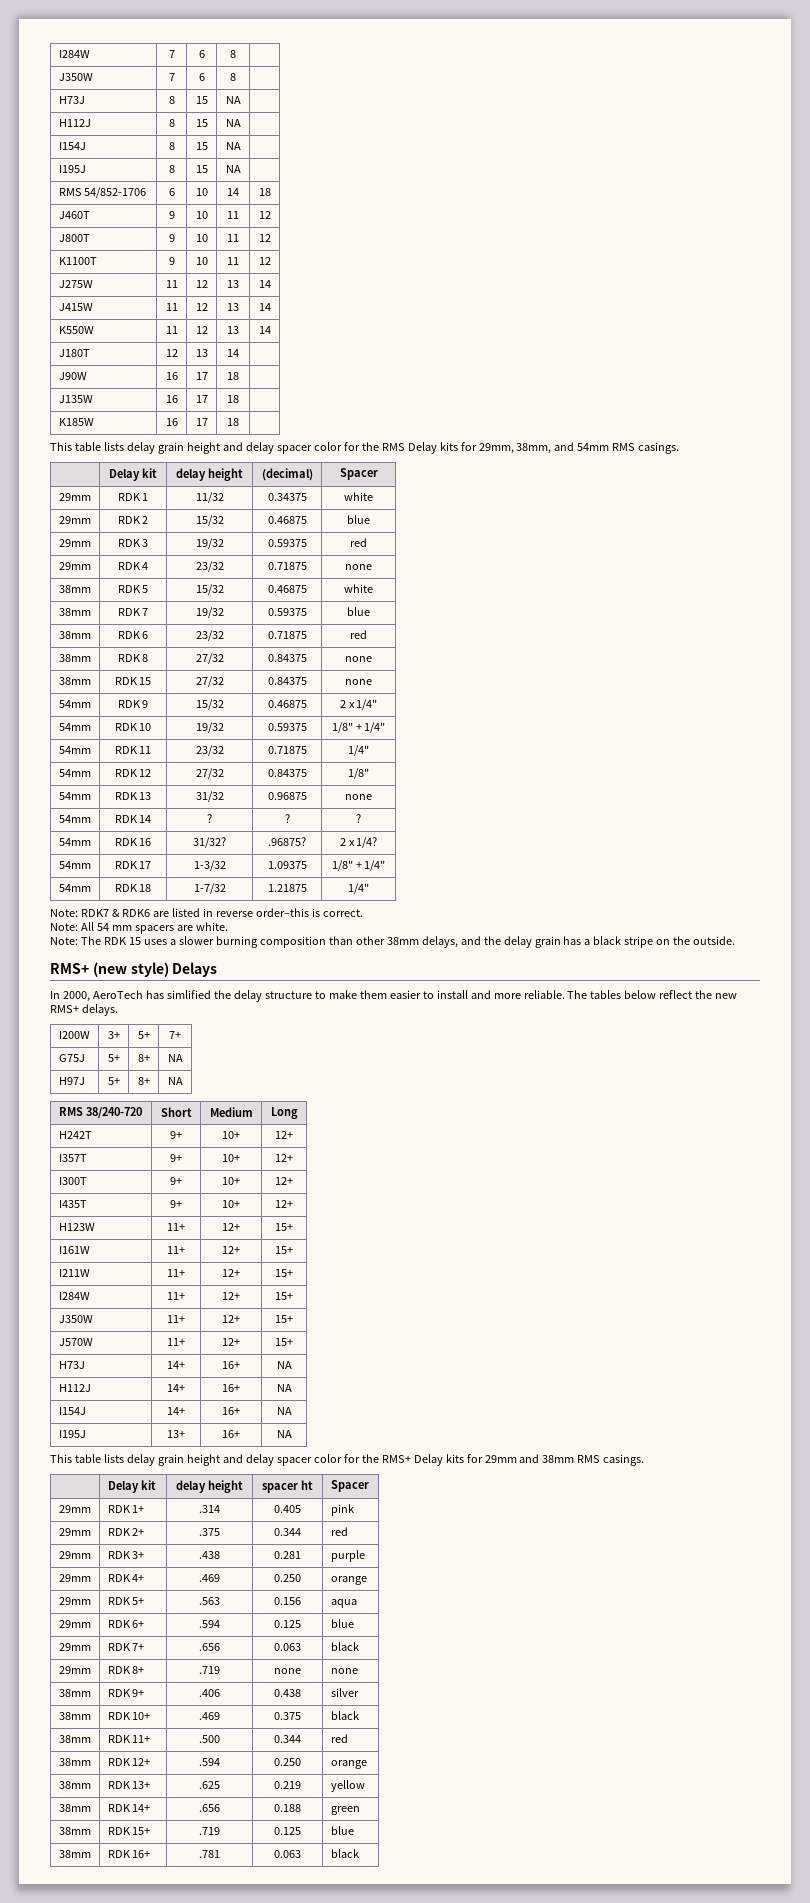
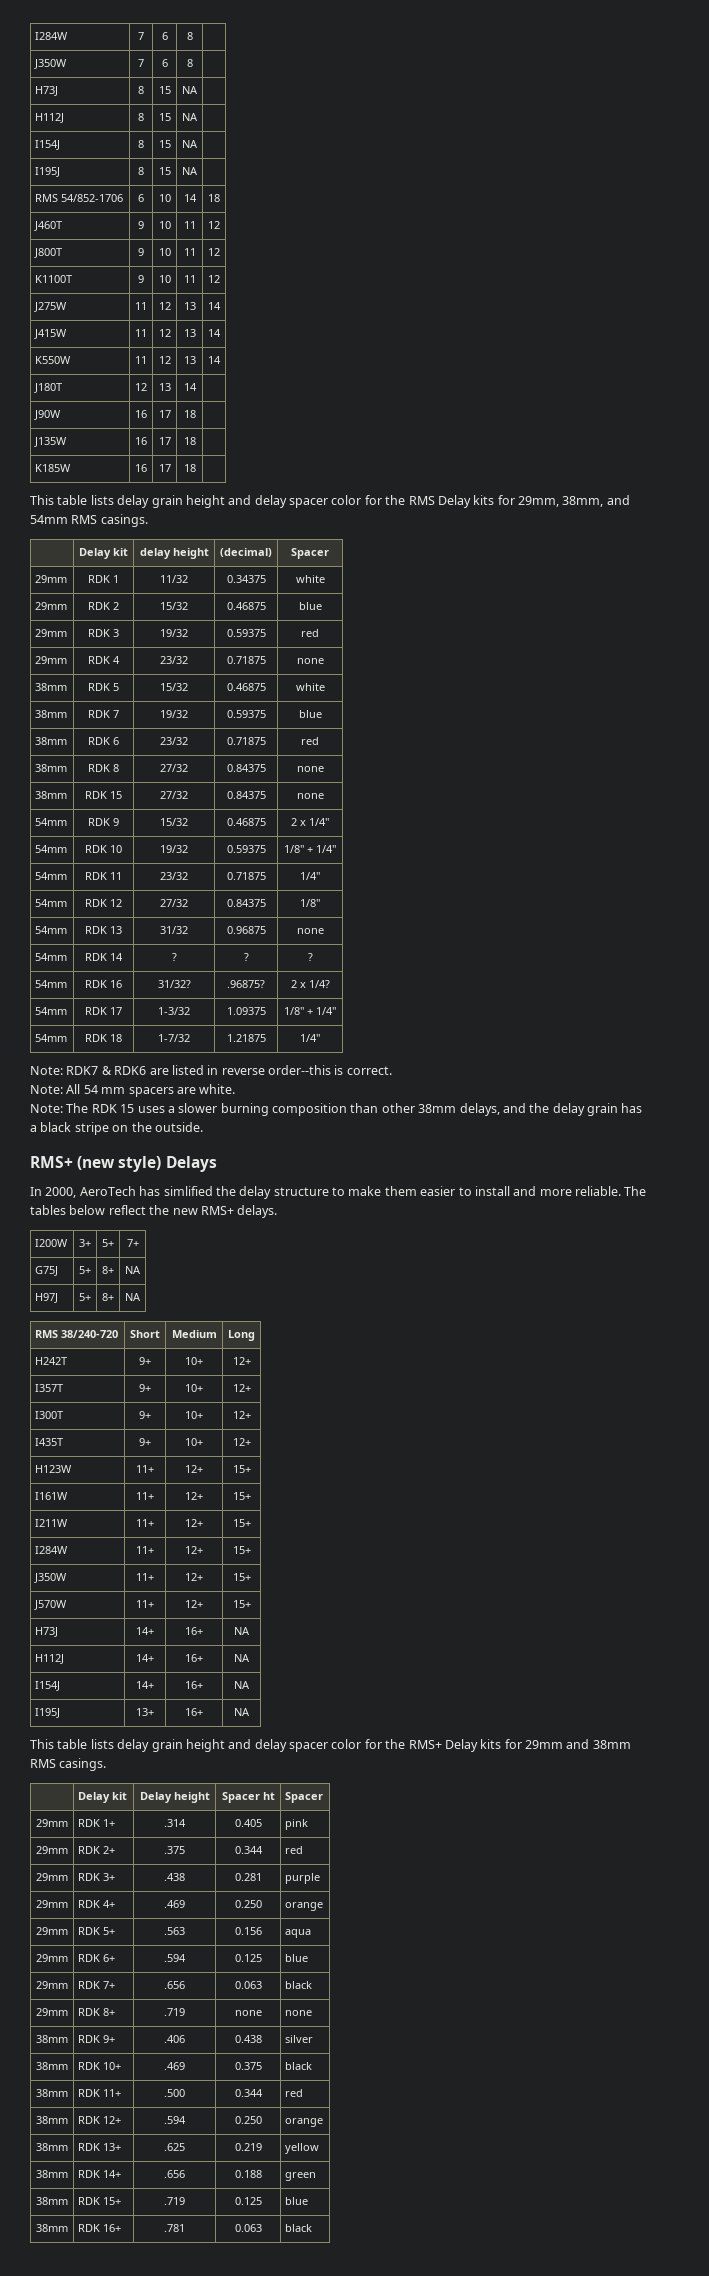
[255,908,309,917] order–this -> [268,1065,331,1075] order--this
[176,1480,243,1493] [262,1483,298,1493] delay height | spacer -> [139,1792,210,1803] [221,1792,260,1803] Delay height | Spacer

